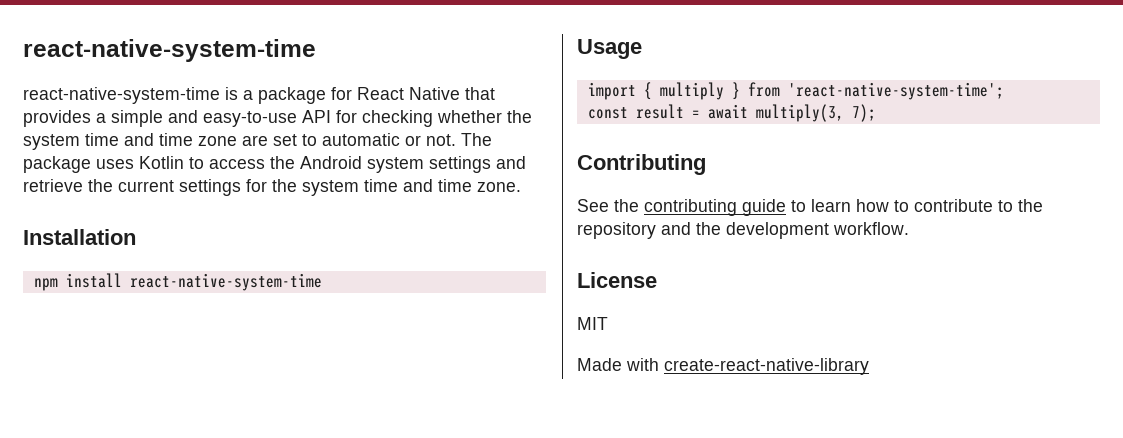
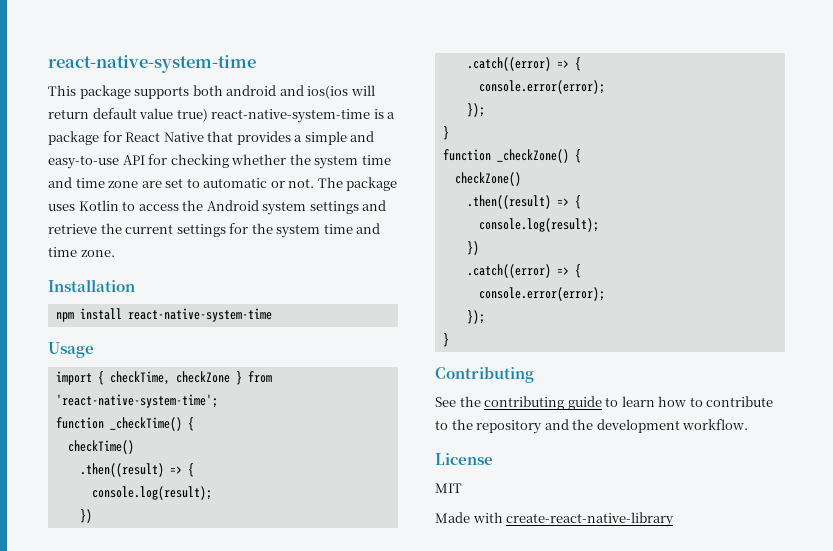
[23,39,316,62] react-native-system-time // -> [48,55,256,73] [48,85,375,99] [48,108,208,122] react-native-system-time // This package supports both android and ios(ios will return default value true)
[659,82,724,100] multiply -> [109,371,230,385] checkTime, checkZone
[587,104,876,122] const result = await multiply(3, 7); -> [55,417,194,431] [67,440,134,454] [79,463,194,477] [91,486,212,500] [79,509,92,523] [466,57,581,71] [478,80,605,94] [466,103,485,117] [442,126,449,140] [442,149,581,163] [454,172,521,186] [466,195,581,209] [478,218,599,232] [466,241,479,255] [466,264,581,278] [478,287,605,301] [466,310,485,324] [442,333,449,347] function _checkTime() { // checkTime() // .then((result) => { // console.log(result); // }) // .catch((error) => { // console.error(error); // }); // } // function _checkZone() { // checkZone() // .then((result) => { // console.log(result); // }) // .catch((error) => { // console.error(error); // }); // }

